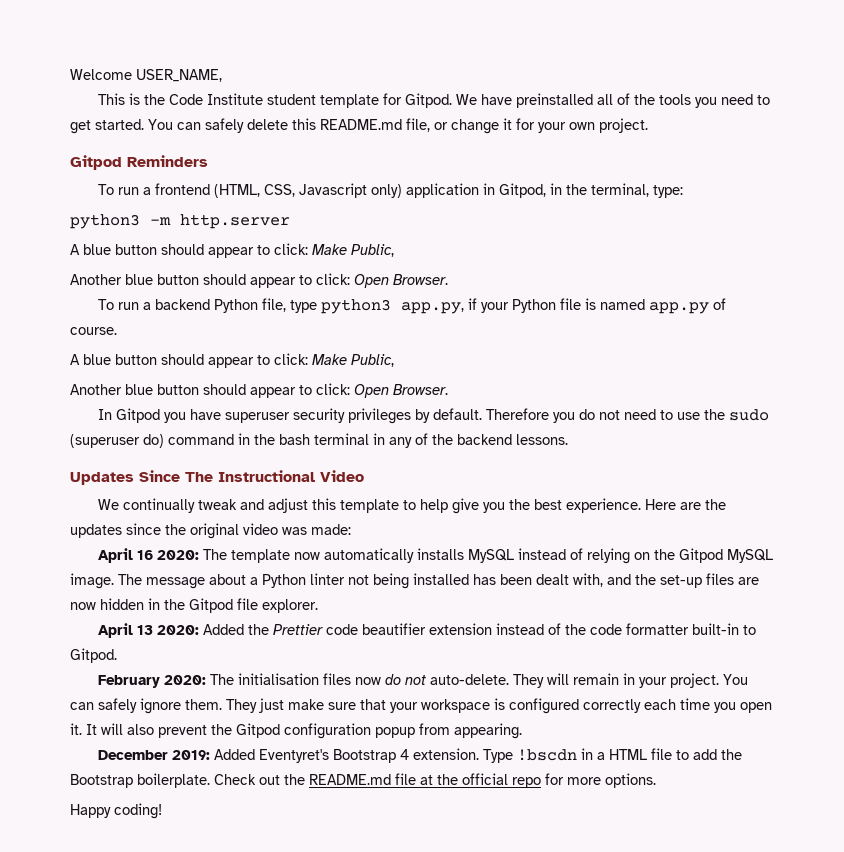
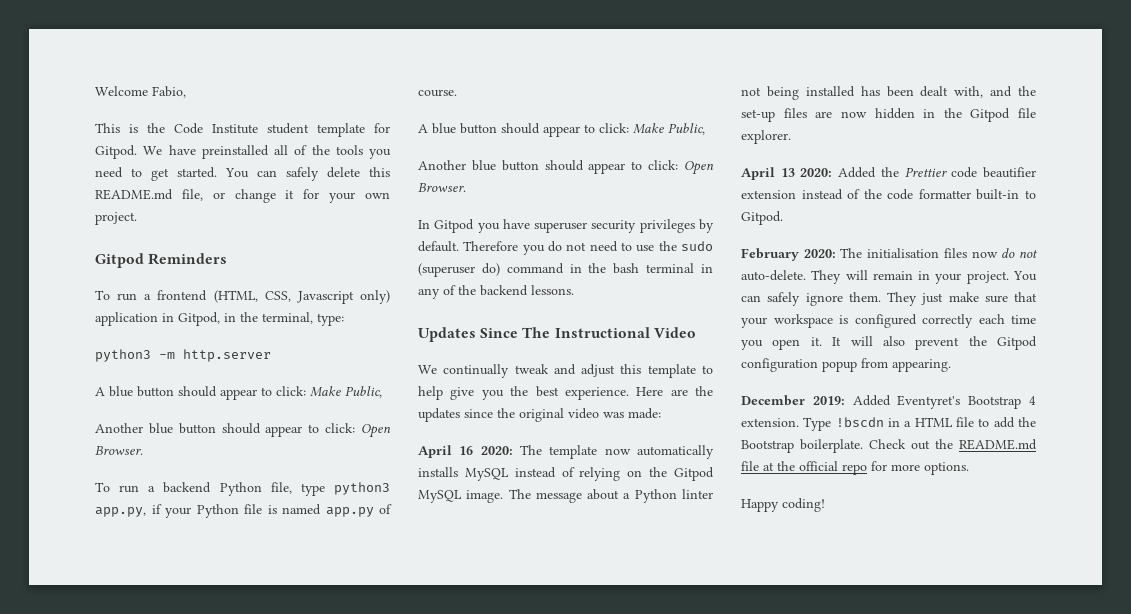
[136,69,222,82] USER_NAME, -> [152,86,186,98] Fabio,

